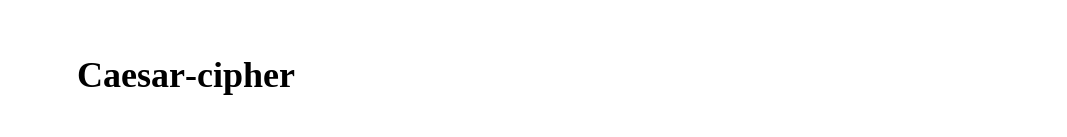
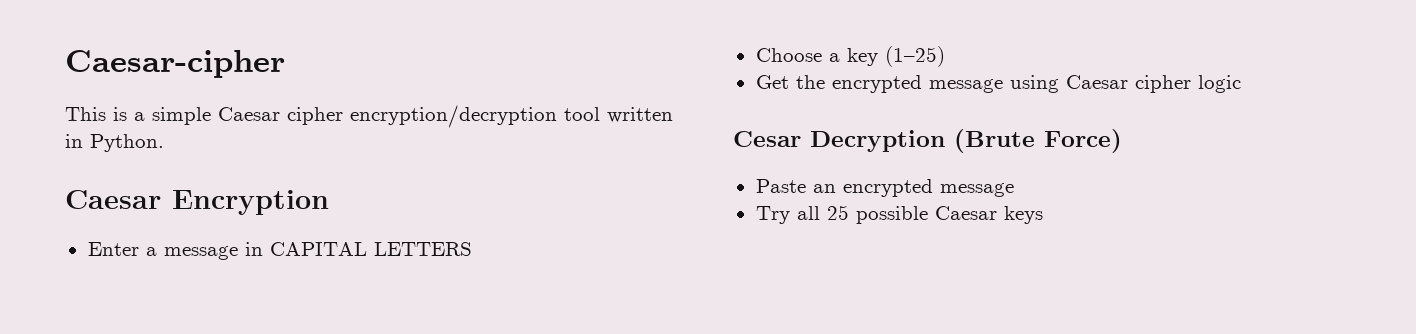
(295, 78) none -> [65,105,673,128] [65,134,164,152] [65,190,329,215] [87,242,472,260] [755,46,945,67] [755,75,1241,93] [733,129,1122,153] [755,179,1014,197] [755,205,1043,224] // This is a simple Caesar cipher encryption/decryption tool written in Python. // Caesar Encryption // Enter a message in CAPITAL LETTERS // Choose a key (1–25) // Get the encrypted message using Caesar cipher logic // Cesar Decryption (Brute Force) // Paste an encrypted message // Try all 25 possible Caesar keys

